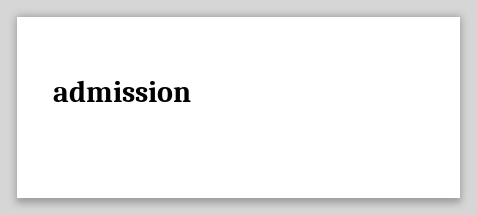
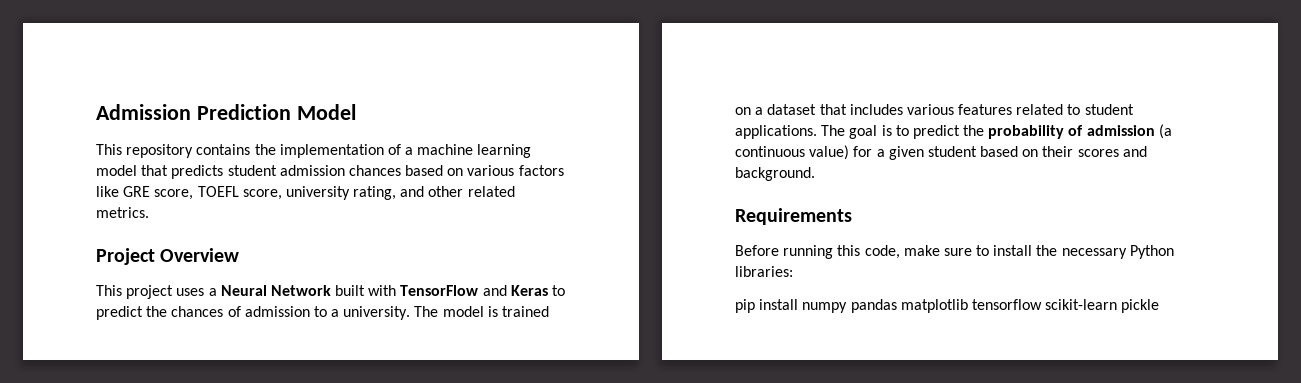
[53,80,191,102] admission -> [96,104,356,120] [96,144,532,158] [96,165,564,179] [96,186,515,200] [96,207,149,218] [96,248,240,265] [96,285,566,299] [96,306,550,320] [735,104,1134,115] [735,124,1172,139] [735,145,1147,160] [735,167,815,181] [735,208,852,225] [735,245,1174,259] [735,266,793,277] [735,299,1160,313] Admission Prediction Model // This repository contains the implementation of a machine learning model that predicts student admission chances based on various factors like GRE score, TOEFL score, university rating, and other related metrics. // Project Overview // This project uses a Neural Network built with TensorFlow and Keras to predict the chances of admission to a university. The model is trained on a dataset that includes various features related to student applications. The goal is to predict the probability of admission (a continuous value) for a given student based on their scores and background. // Requirements // Before running this code, make sure to install the necessary Python libraries: // pip install numpy pandas matplotlib tensorflow scikit-learn pickle

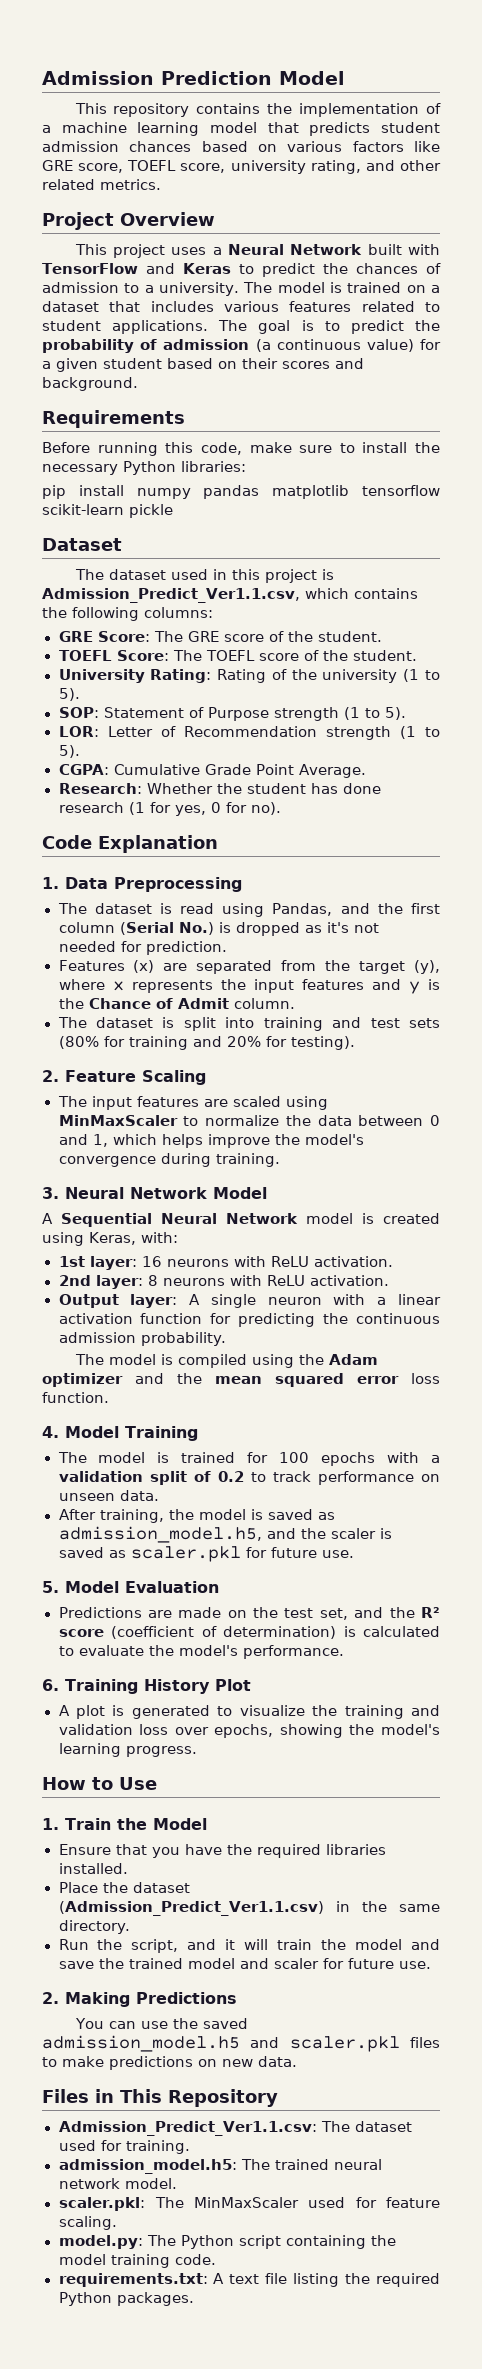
(1160, 306) none -> [42,538,122,551] [74,569,334,583] [42,588,418,603] [42,607,213,621] [58,631,382,642] [58,650,417,661] [58,669,440,683] [58,688,80,701] [58,707,406,721] [58,726,440,740] [58,745,80,758] [58,764,367,778] [58,783,381,794] [58,802,281,816] [42,835,218,853] [42,877,242,892] [57,903,440,917] [58,922,379,936] [58,941,227,955] [58,960,440,974] [58,979,440,994] [58,998,295,1009] [57,1017,440,1031] [58,1036,355,1050] [42,1070,206,1085] [57,1096,328,1110] [58,1115,440,1126] [58,1134,364,1148] [58,1153,280,1167] [42,1187,267,1199] [42,1213,440,1227] [42,1232,178,1246] [58,1256,393,1270] [58,1275,389,1289] [58,1294,441,1308] [58,1313,440,1327] [58,1332,227,1346] [74,1354,378,1368] [42,1373,440,1387] [42,1392,109,1403] [42,1426,198,1441] [57,1452,440,1466] [58,1471,440,1485] [58,1490,159,1501] [58,1509,335,1523] [58,1526,392,1543] [58,1546,354,1562] [42,1581,219,1593] [58,1607,441,1620] [58,1626,440,1639] [58,1645,344,1659] [42,1679,251,1694] [58,1705,440,1719] [58,1724,440,1738] [58,1743,197,1757] [42,1777,157,1790] [42,1818,207,1830] [58,1844,386,1858] [58,1863,128,1874] [58,1882,190,1893] [58,1901,441,1916] [58,1920,131,1934] [58,1939,441,1953] [58,1958,431,1969] [42,1992,237,2007] [74,2018,248,2029] [42,2035,440,2052] [42,2056,297,2070] [42,2089,278,2107] [58,2121,412,2136] [58,2140,190,2154] [58,2159,382,2174] [58,2178,177,2189] [58,2197,441,2211] [58,2216,117,2230] [58,2235,396,2249] [58,2254,216,2268] [58,2273,440,2287] [58,2292,194,2306] // Dataset // The dataset used in this project is Admission_Predict_Ver1.1.csv, which contains the following columns: // GRE Score: The GRE score of the student. // TOEFL Score: The TOEFL score of the student. // University Rating: Rating of the university (1 to 5). // SOP: Statement of Purpose strength (1 to 5). // LOR: Letter of Recommendation strength (1 to 5). // CGPA: Cumulative Grade Point Average. // Research: Whether the student has done research (1 for yes, 0 for no). // Code Explanation // 1. Data Preprocessing // The dataset is read using Pandas, and the first column (Serial No.) is dropped as it's not needed for prediction. // Features (x) are separated from the target (y), where x represents the input features and y is the Chance of Admit column. // The dataset is split into training and test sets (80% for training and 20% for testing). // 2. Feature Scaling // The input features are scaled using MinMaxScaler to normalize the data between 0 and 1, which helps improve the model's convergence during training. // 3. Neural Network Model // A Sequential Neural Network model is created using Keras, with: // 1st layer: 16 neurons with ReLU activation. // 2nd layer: 8 neurons with ReLU activation. // Output layer: A single neuron with a linear activation function for predicting the continuous admission probability. // The model is compiled using the Adam optimizer and the mean squared error loss function. // 4. Model Training // The model is trained for 100 epochs with a validation split of 0.2 to track performance on unseen data. // After training, the model is saved as admission_model.h5, and the scaler is saved as scaler.pkl for future use. // 5. Model Evaluation // Predictions are made on the test set, and the R² score (coefficient of determination) is calculated to evaluate the model's performance. // 6. Training History Plot // A plot is generated to visualize the training and validation loss over epochs, showing the model's learning progress. // How to Use // 1. Train the Model // Ensure that you have the required libraries installed. // Place the dataset (Admission_Predict_Ver1.1.csv) in the same directory. // Run the script, and it will train the model and save the trained model and scaler for future use. // 2. Making Predictions // You can use the saved admission_model.h5 and scaler.pkl files to make predictions on new data. // Files in This Repository // Admission_Predict_Ver1.1.csv: The dataset used for training. // admission_model.h5: The trained neural network model. // scaler.pkl: The MinMaxScaler used for feature scaling. // model.py: The Python script containing the model training code. // requirements.txt: A text file listing the required Python packages.

